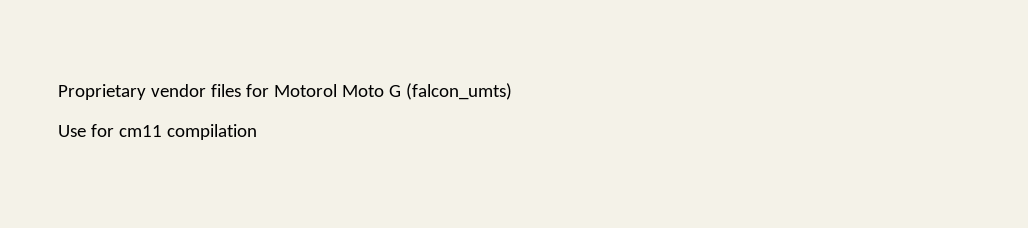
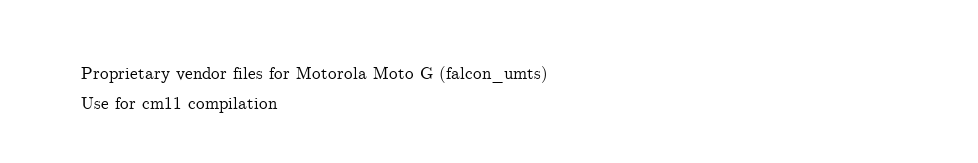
[273,84,337,97] Motorol -> [296,66,367,79] Motorola

